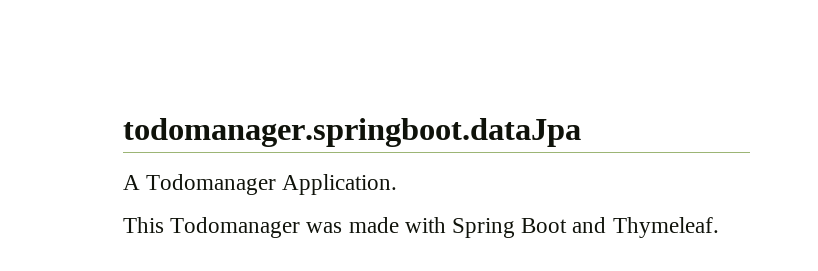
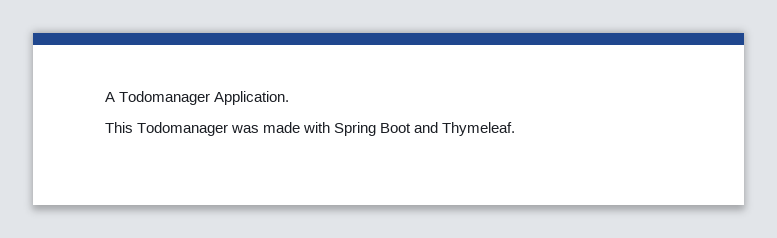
[123,118,581,147] todomanager.springboot.dataJpa // -> (105, 97) none

